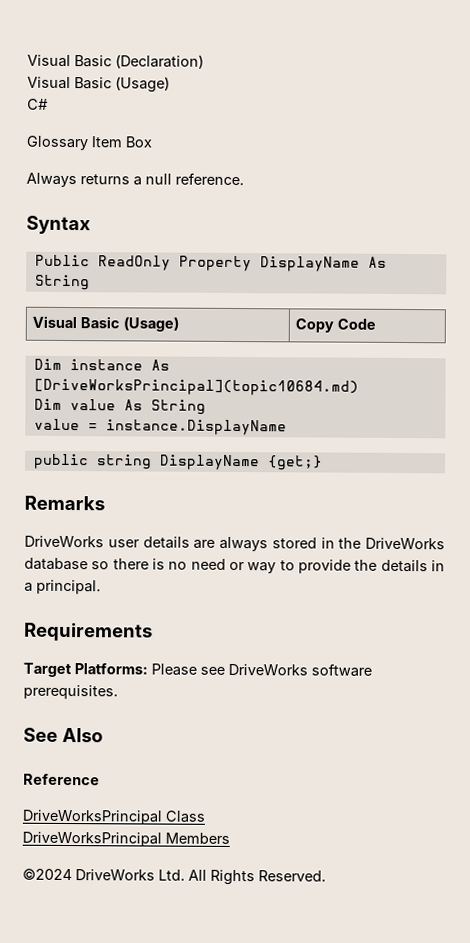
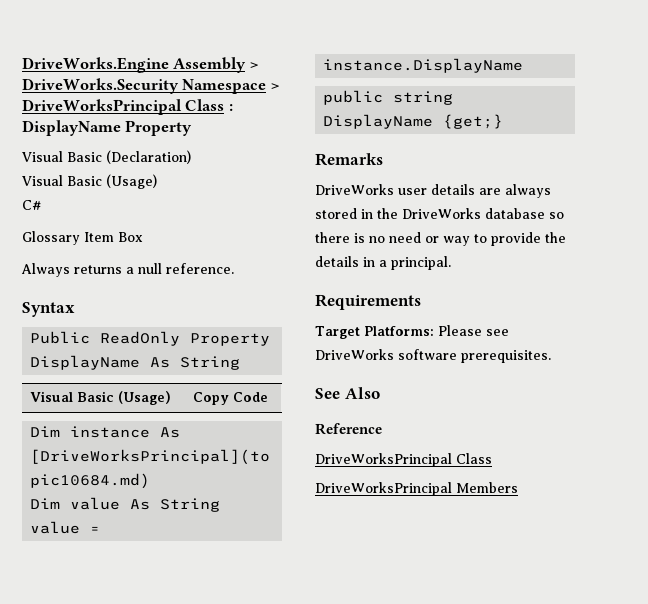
(27, 61) none -> [22,57,258,73] [22,78,279,94] [22,99,233,115] [22,120,193,136] DriveWorks.Engine Assembly > DriveWorks.Security Namespace > DriveWorksPrincipal Class : DisplayName Property //
[22,868,326,886] // ©2024 DriveWorks Ltd. All Rights Reserved. -> (518, 487) none

